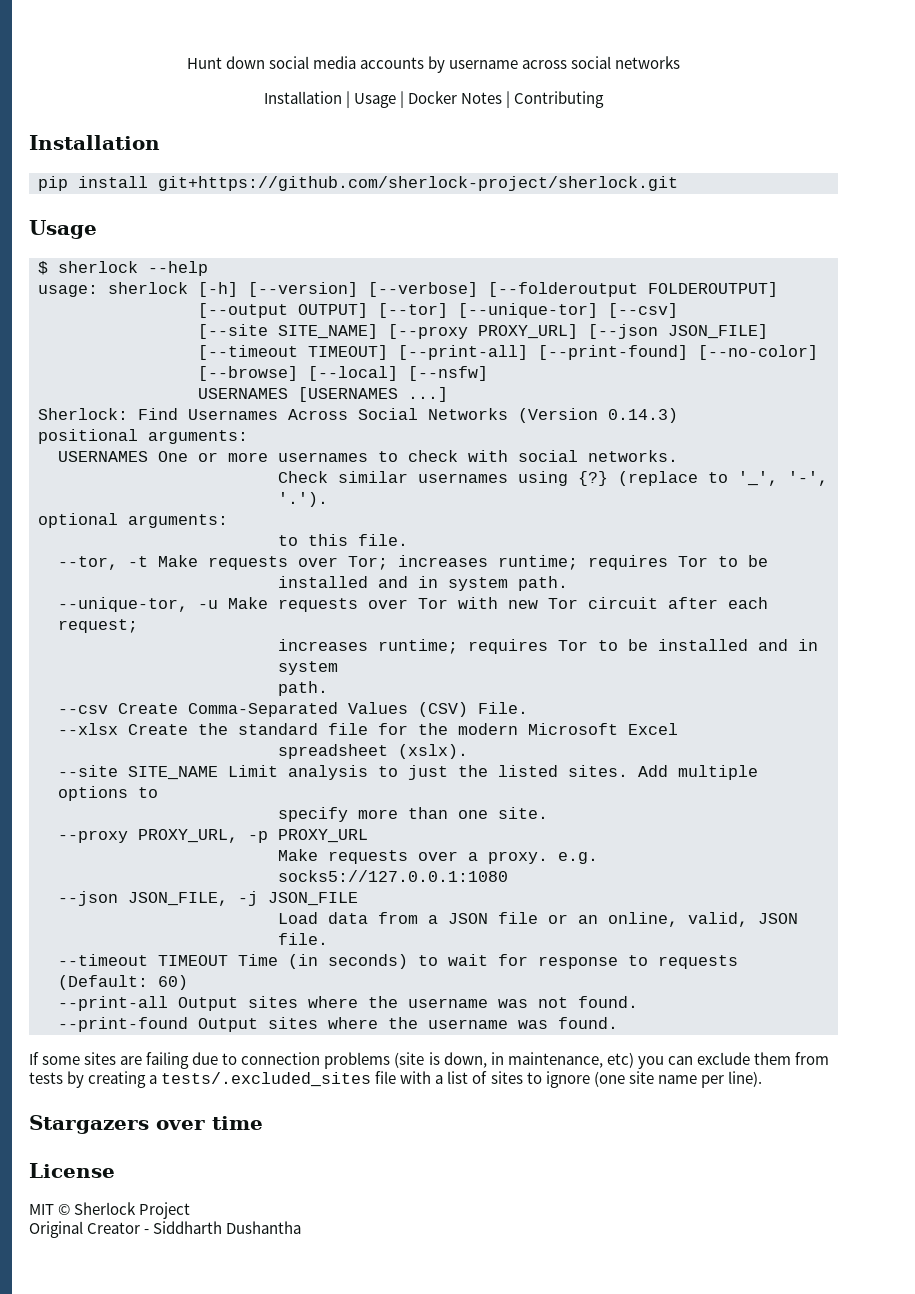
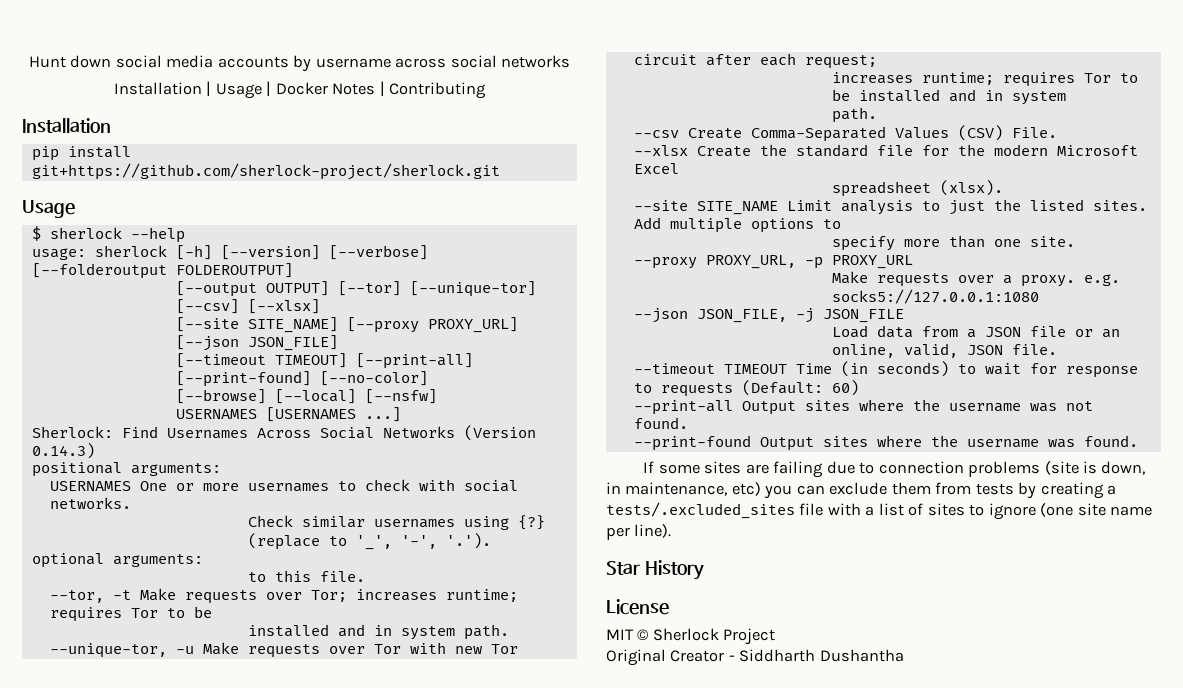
(678, 310) none -> [247,299,320,314] [--xlsx]
[398,744,468,759] (xslx). -> [939,180,1003,196] (xlsx).
[29,1115,263,1134] Stargazers over time -> [606,560,704,580] Star History

